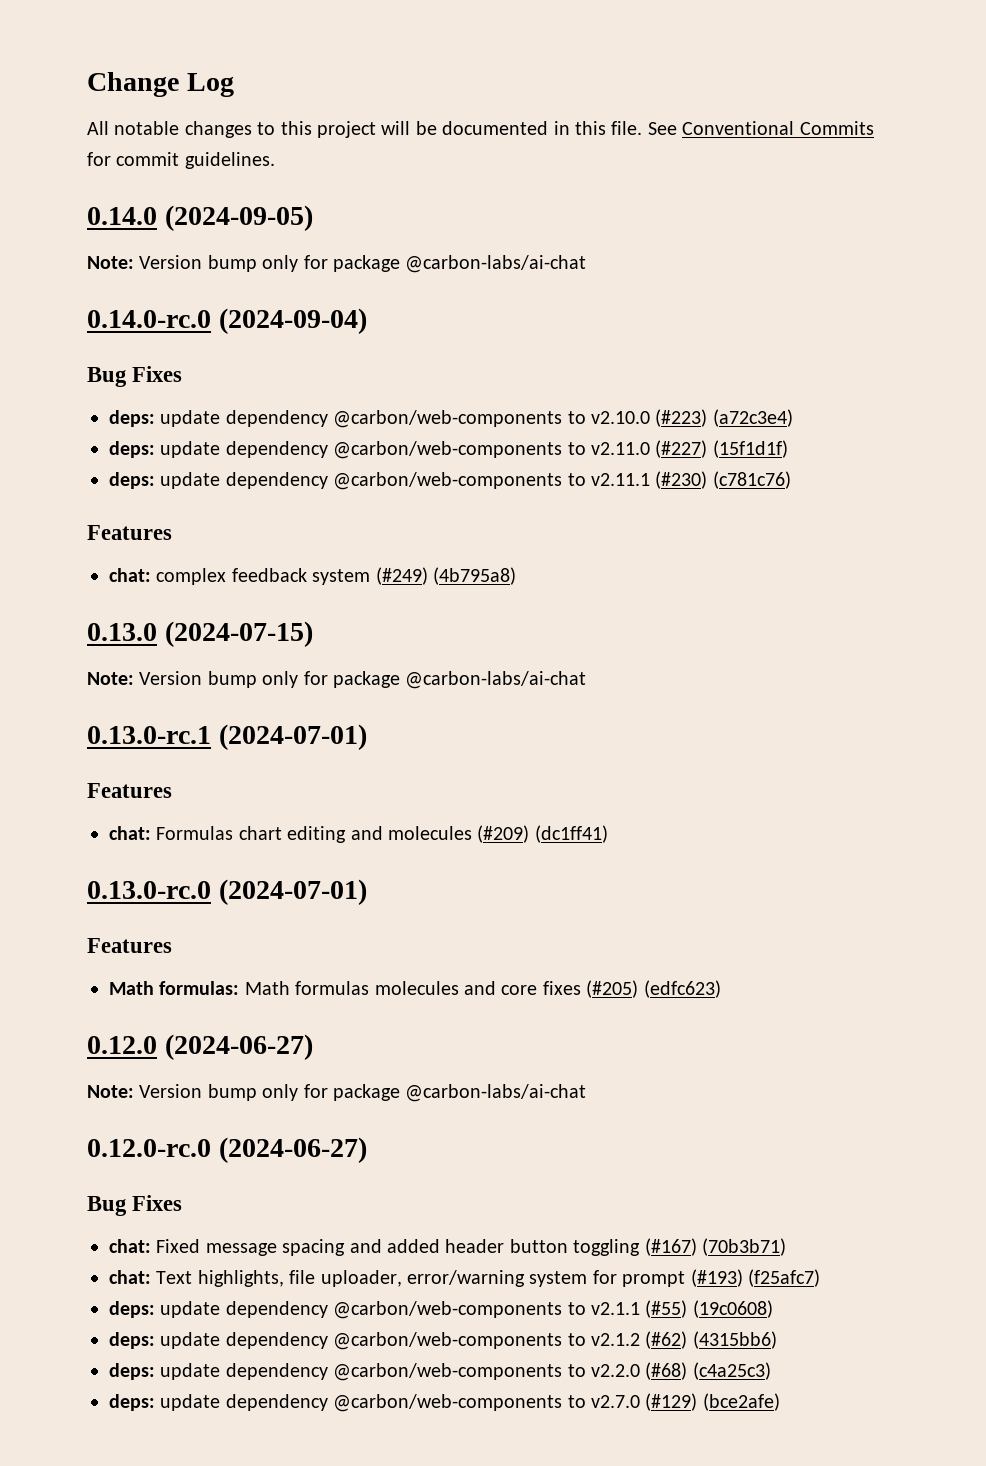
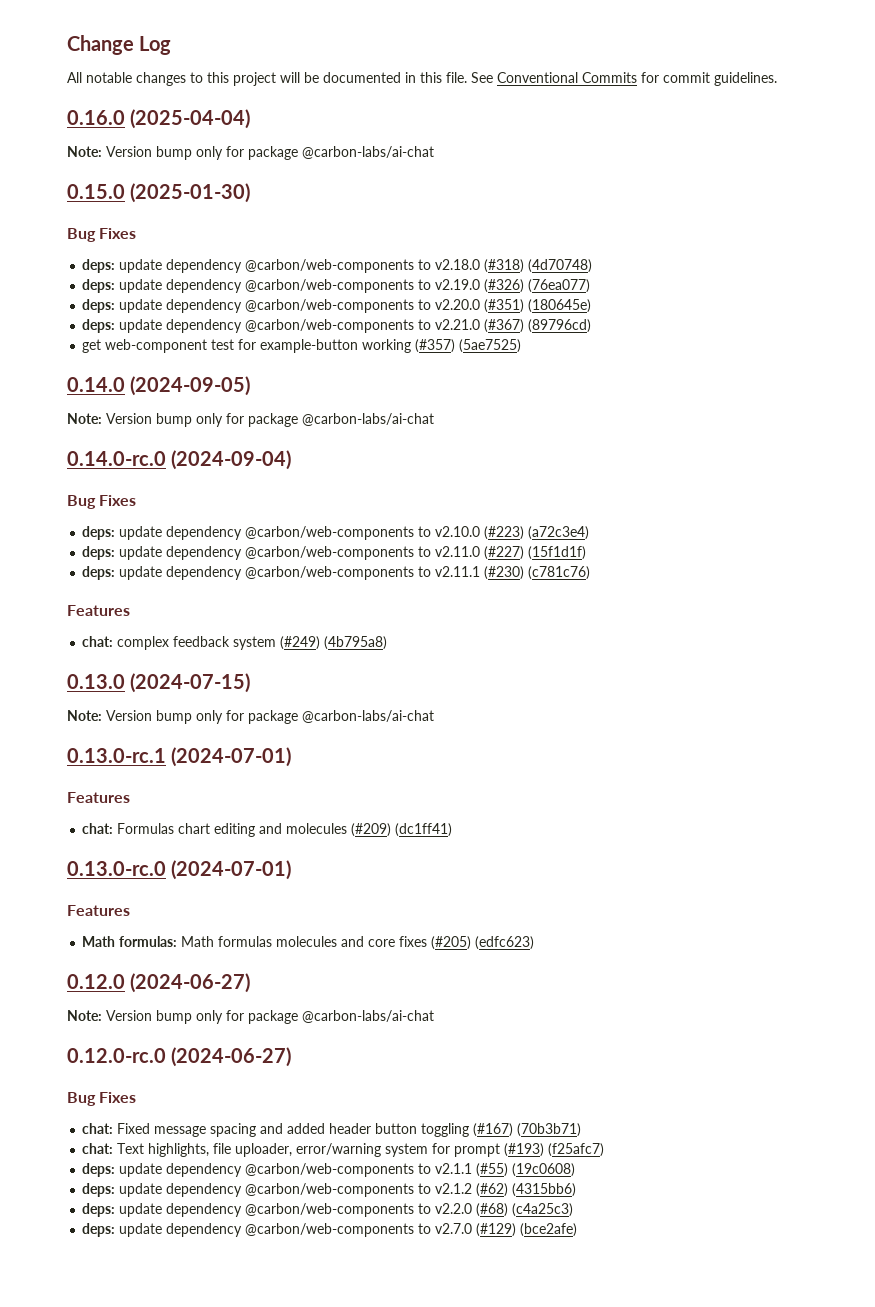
(275, 160) none -> [67,109,251,129] [67,146,434,160] [67,183,251,203] [67,228,137,242] [82,259,593,273] [82,279,591,293] [82,299,592,313] [82,319,592,333] [82,339,522,353] // 0.16.0 (2025-04-04) // Note: Version bump only for package @carbon-labs/ai-chat // 0.15.0 (2025-01-30) // Bug Fixes // deps: update dependency @carbon/web-components to v2.18.0 (#318) (4d70748) // deps: update dependency @carbon/web-components to v2.19.0 (#326) (76ea077) // deps: update dependency @carbon/web-components to v2.20.0 (#351) (180645e) // deps: update dependency @carbon/web-components to v2.21.0 (#367) (89796cd) // get web-component test for example-button working (#357) (5ae7525)

